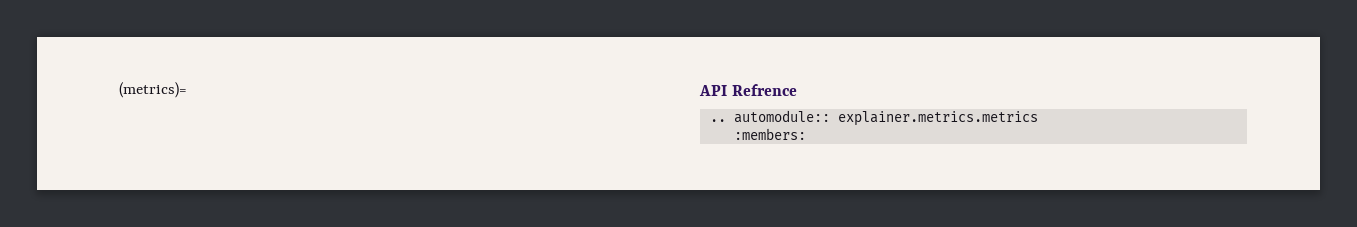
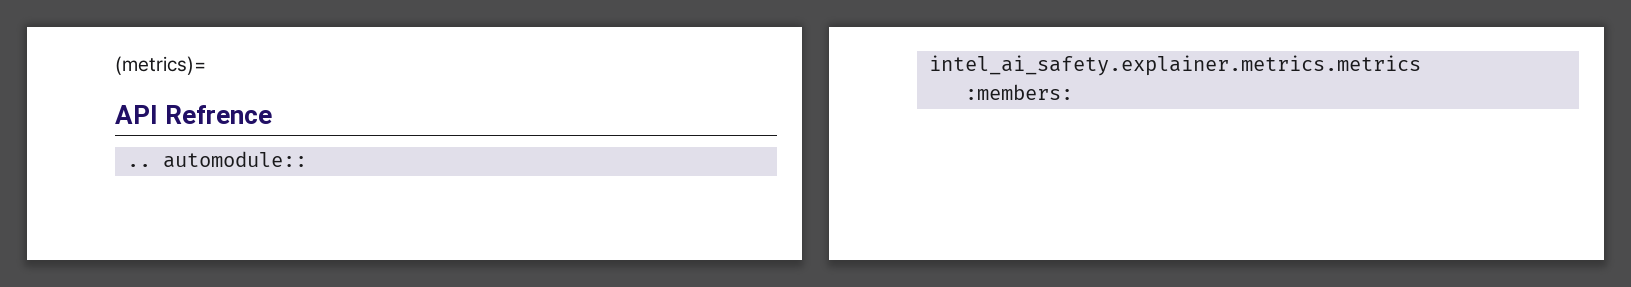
[837,111,1038,126] explainer.metrics.metrics -> [928,55,1421,76] intel_ai_safety.explainer.metrics.metrics

